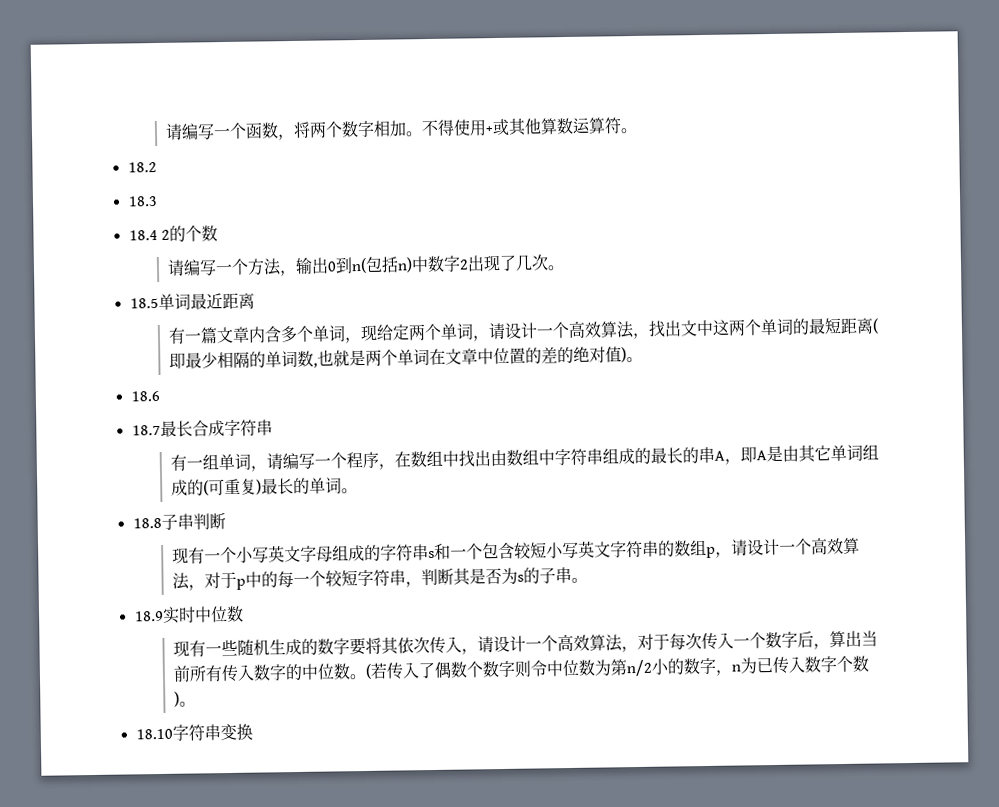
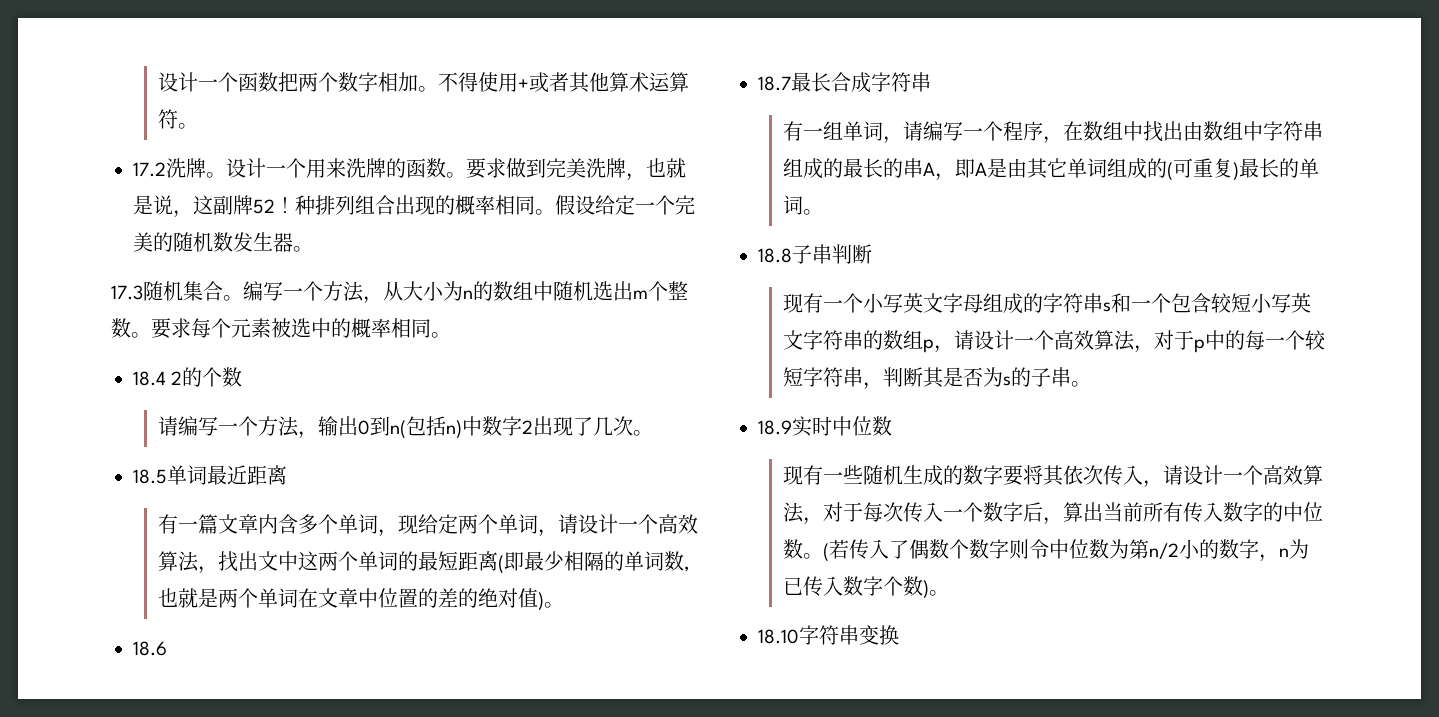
[164,123,215,140] 请编写 -> [158,72,199,92] 设计
[277,121,311,141] ，将 -> [278,72,299,92] 把
[507,117,574,136] 其他算数 -> [549,72,650,93] 者其他算术
[127,162,157,173] [127,195,158,207] 18.2 // 18.3 -> [133,158,686,181] [133,195,695,218] [133,232,313,252] [111,281,688,304] [111,318,451,339] 17.2洗牌。设计一个用来洗牌的函数。要求做到完美洗牌，也就是说，这副牌52！种排列组合出现的概率相同。假设给定一个完美的随机数发生器。 // 17.3随机集合。编写一个方法，从大小为n的数组中随机选出m个整数。要求每个元素被选中的概率相同。

